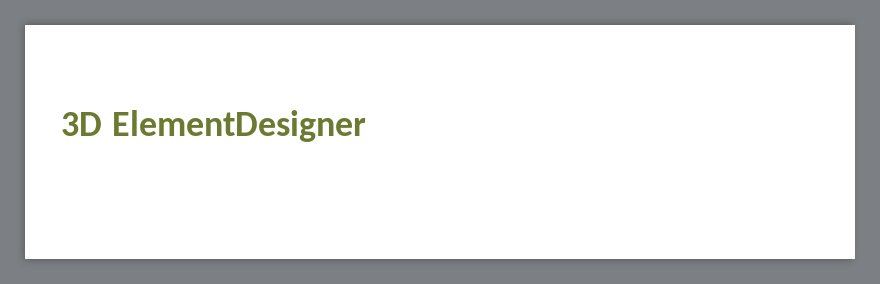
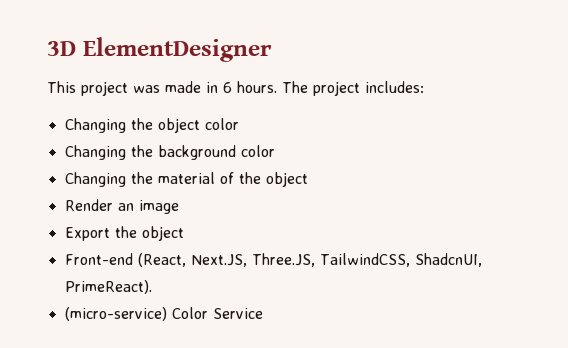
(366, 126) none -> [47,81,424,96] [64,118,239,133] [64,145,275,160] [64,172,308,187] [64,199,179,214] [64,226,184,241] [64,253,482,267] [64,280,152,294] [64,307,263,321] // This project was made in 6 hours. The project includes: // Changing the object color // Changing the background color // Changing the material of the object // Render an image // Export the object // Front-end (React, Next.JS, Three.JS, TailwindCSS, ShadcnUI, PrimeReact). // (micro-service) Color Service

